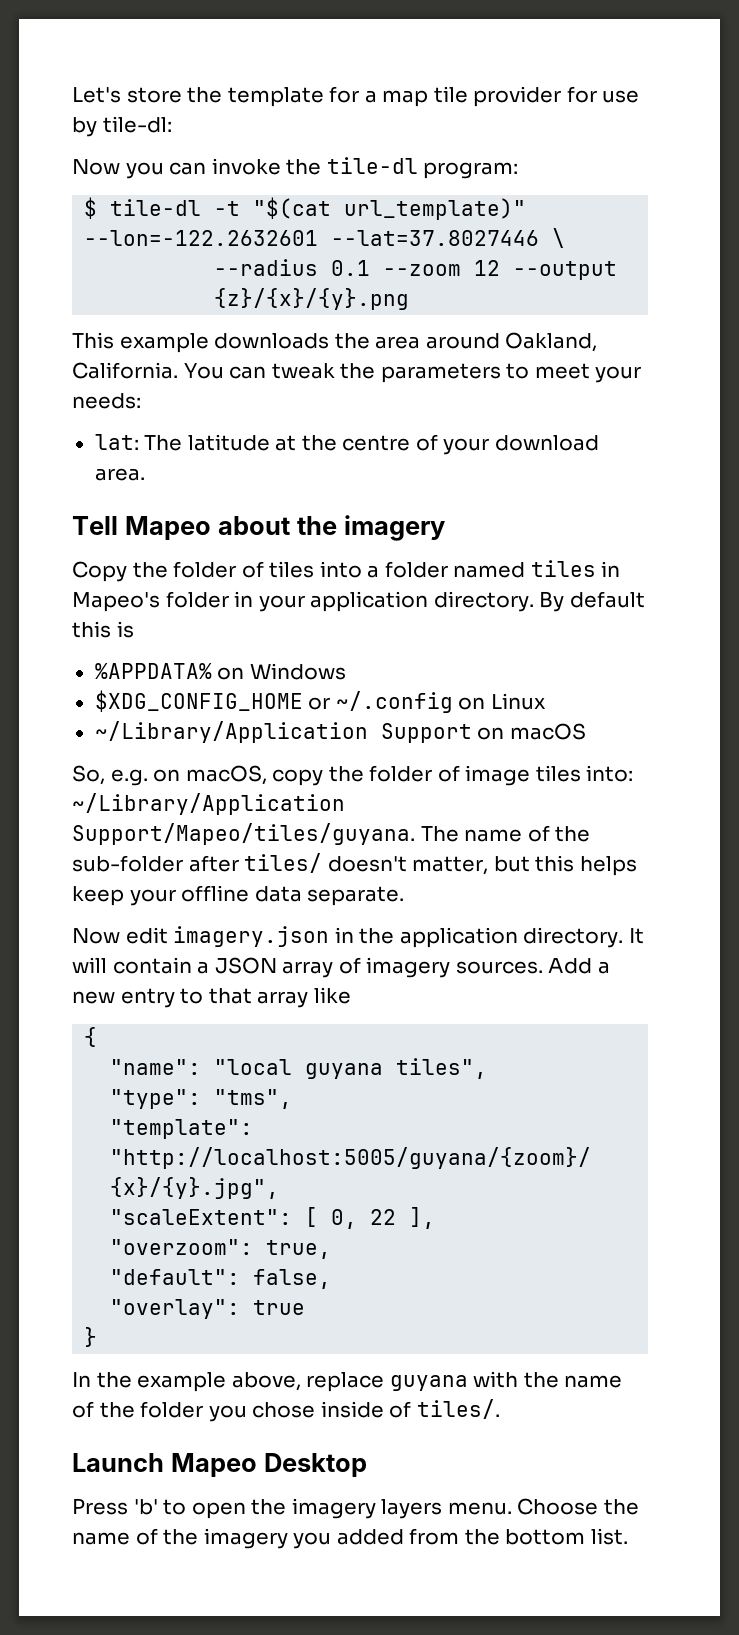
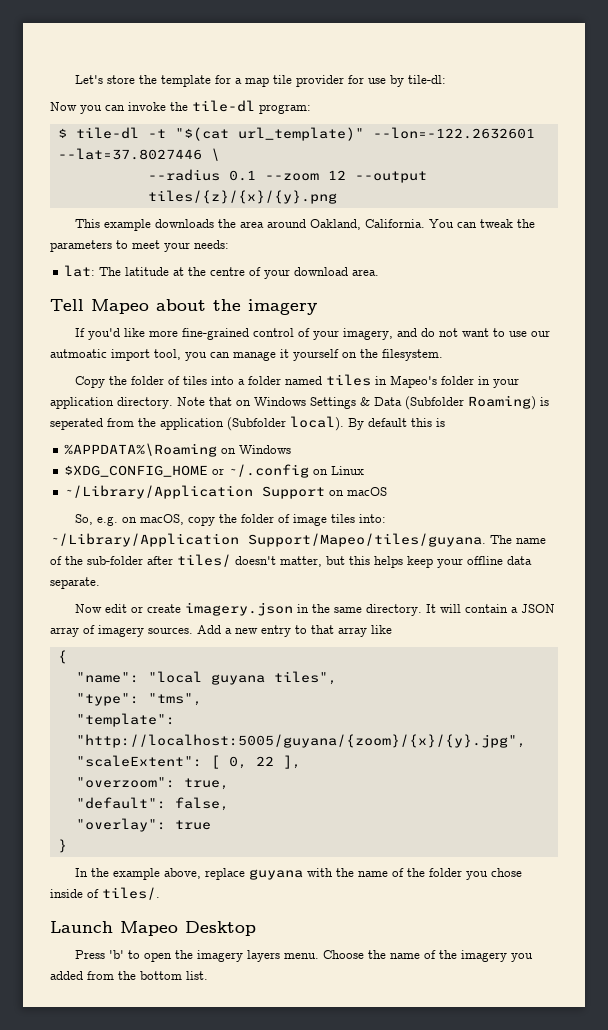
[214,288,410,310] {z}/{x}/{y}.png -> [147,190,337,204] tiles/{z}/{x}/{y}.png
(445, 528) none -> [74,328,550,340] [50,349,443,361] // If you'd like more fine-grained control of your imagery, and do not want to use our autmoatic import tool, you can manage it yourself on the filesystem.
(534, 601) none -> [177,395,549,410] [50,416,344,431] Note that on Windows Settings & Data (Subfolder Roaming) is seperated from the application (Subfolder local).
[94,663,212,679] %APPDATA% -> [64,443,218,457] %APPDATA%\Roaming
(168, 935) none -> [130,604,181,613] or create
[399,927,518,948] application -> [333,607,362,613] same

